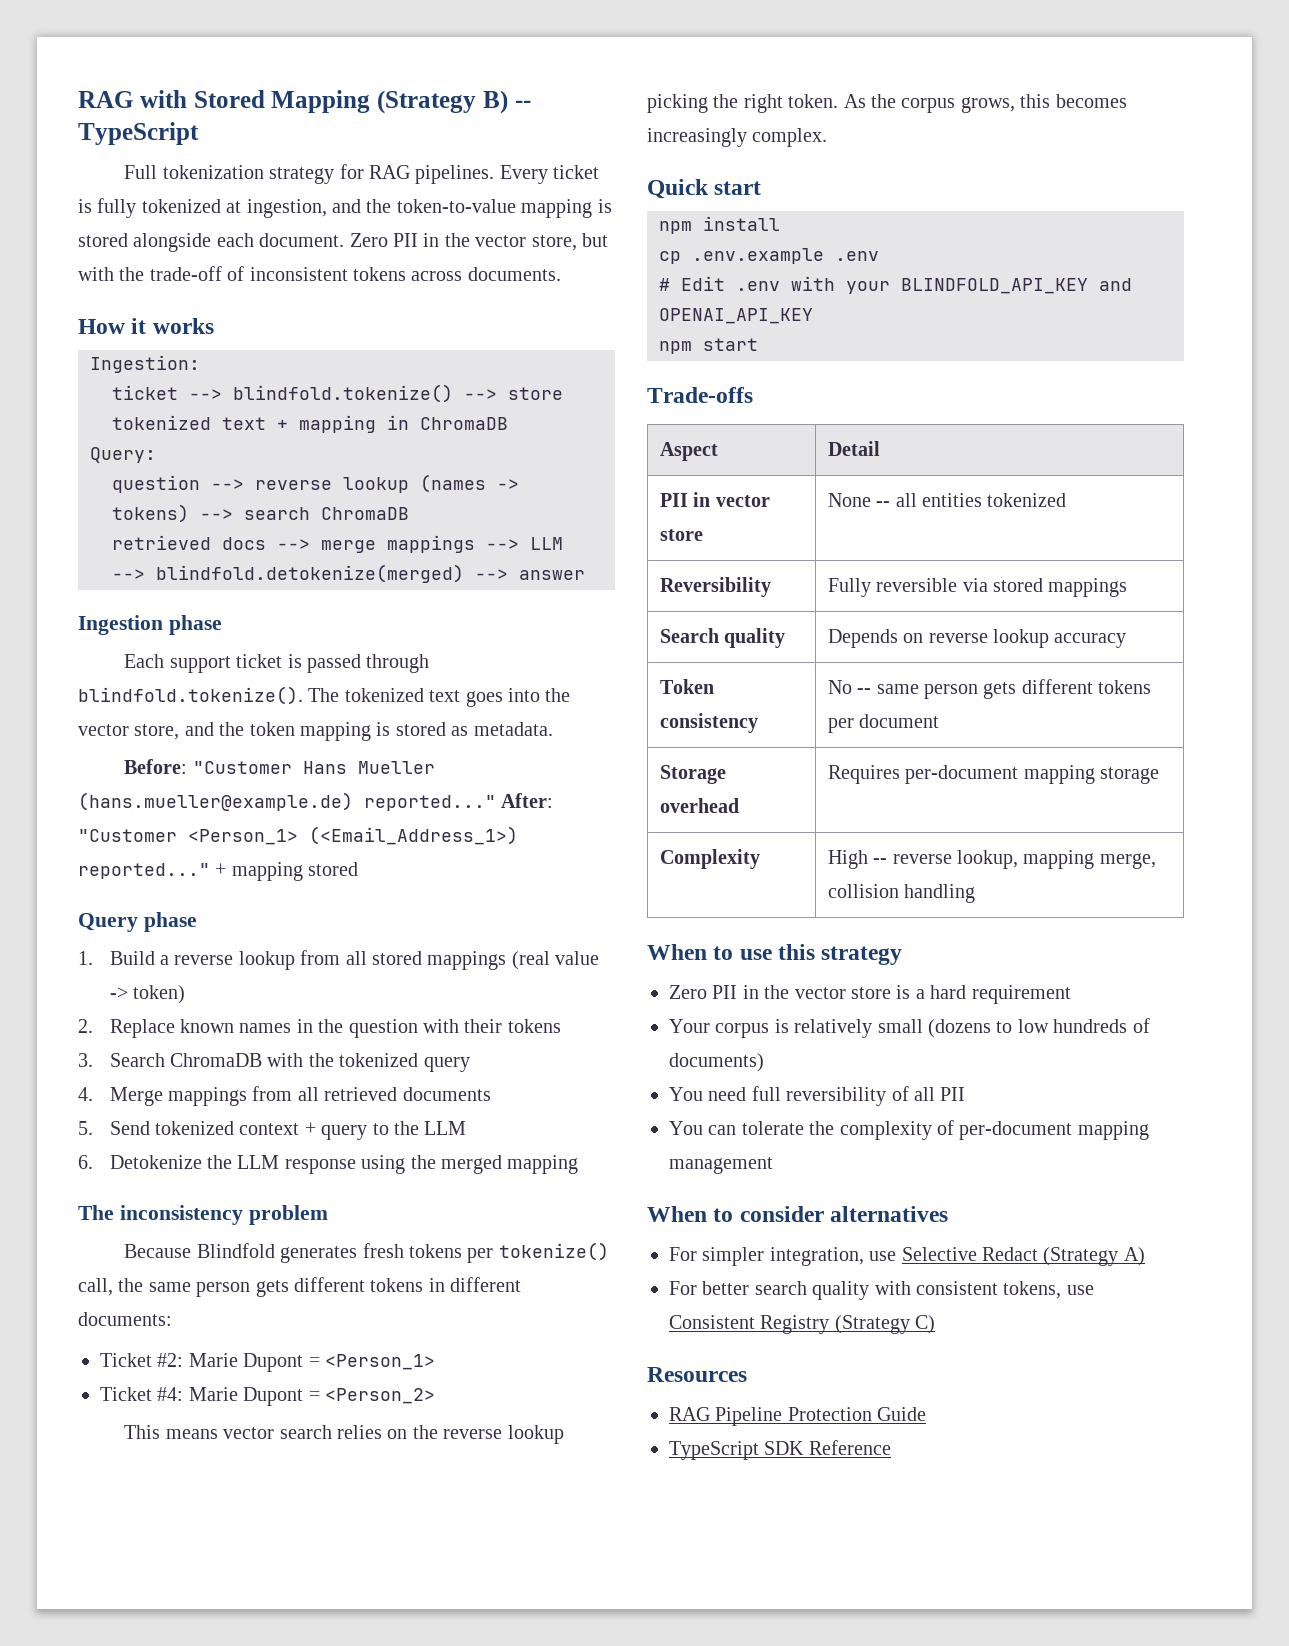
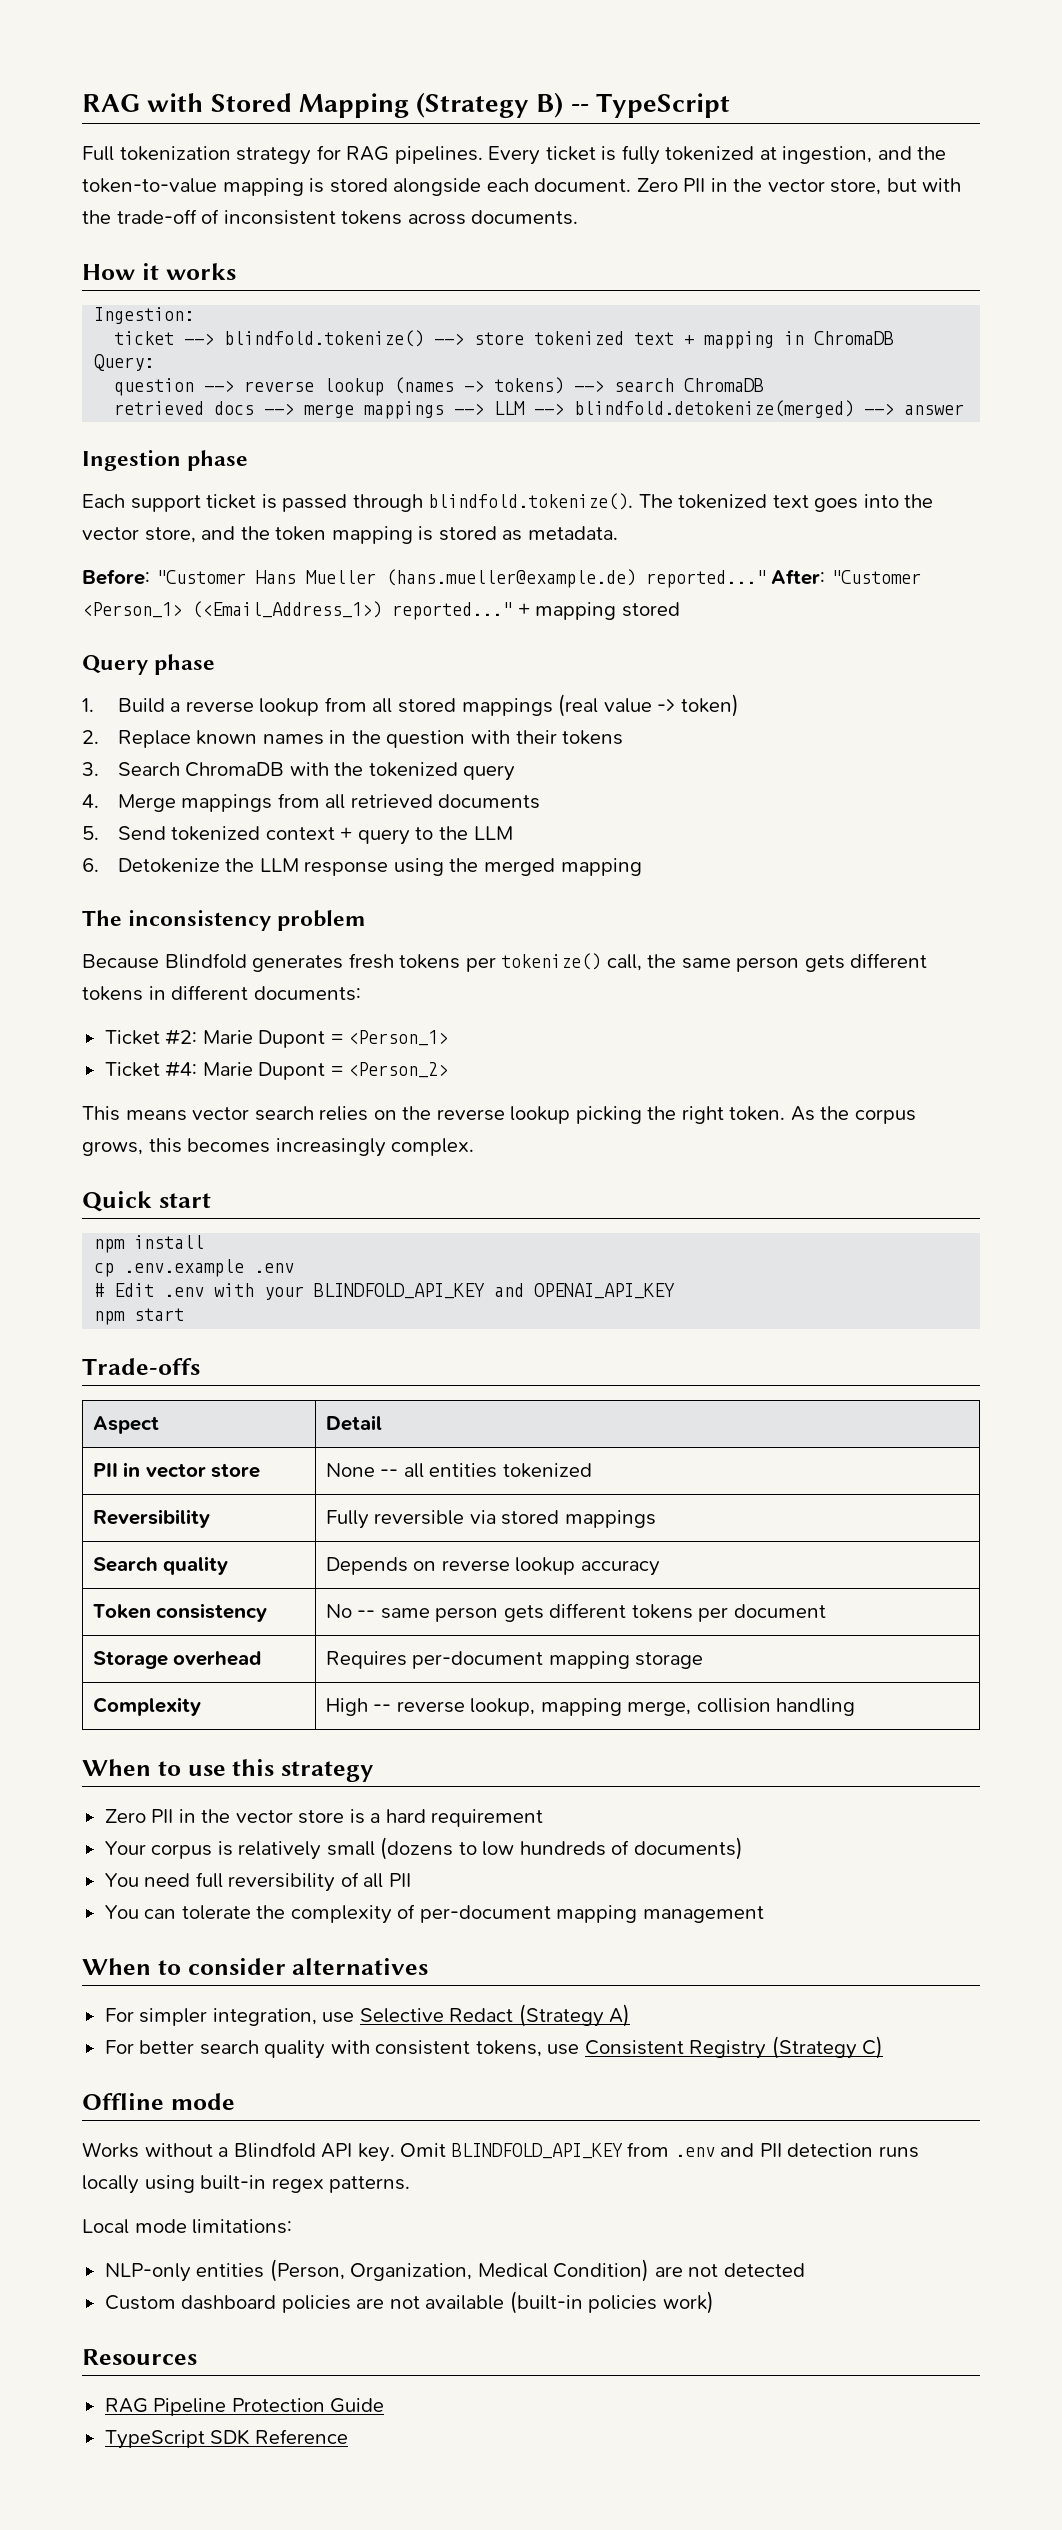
(936, 1324) none -> [82,2093,235,2110] [82,2142,919,2162] [82,2175,411,2194] [82,2219,293,2234] [104,2259,805,2282] [104,2291,714,2314] // Offline mode // Works without a Blindfold API key. Omit BLINDFOLD_API_KEY from .env and PII detection runs locally using built-in regex patterns. // Local mode limitations: // NLP-only entities (Person, Organization, Medical Condition) are not detected // Custom dashboard policies are not available (built-in policies work)

